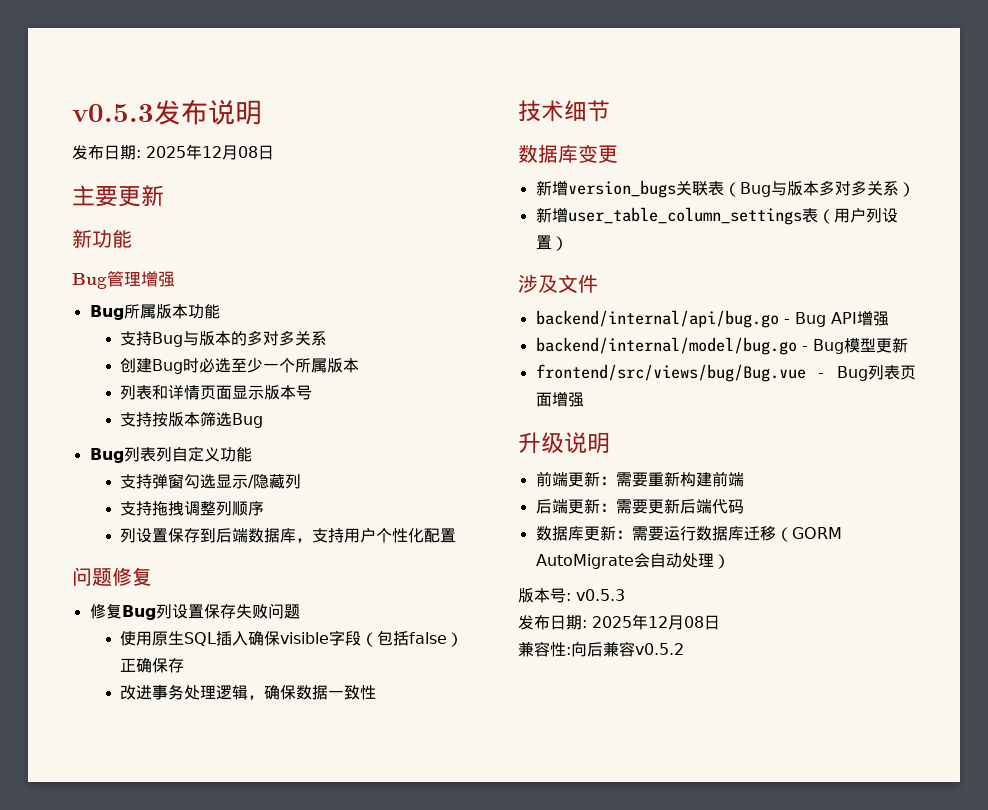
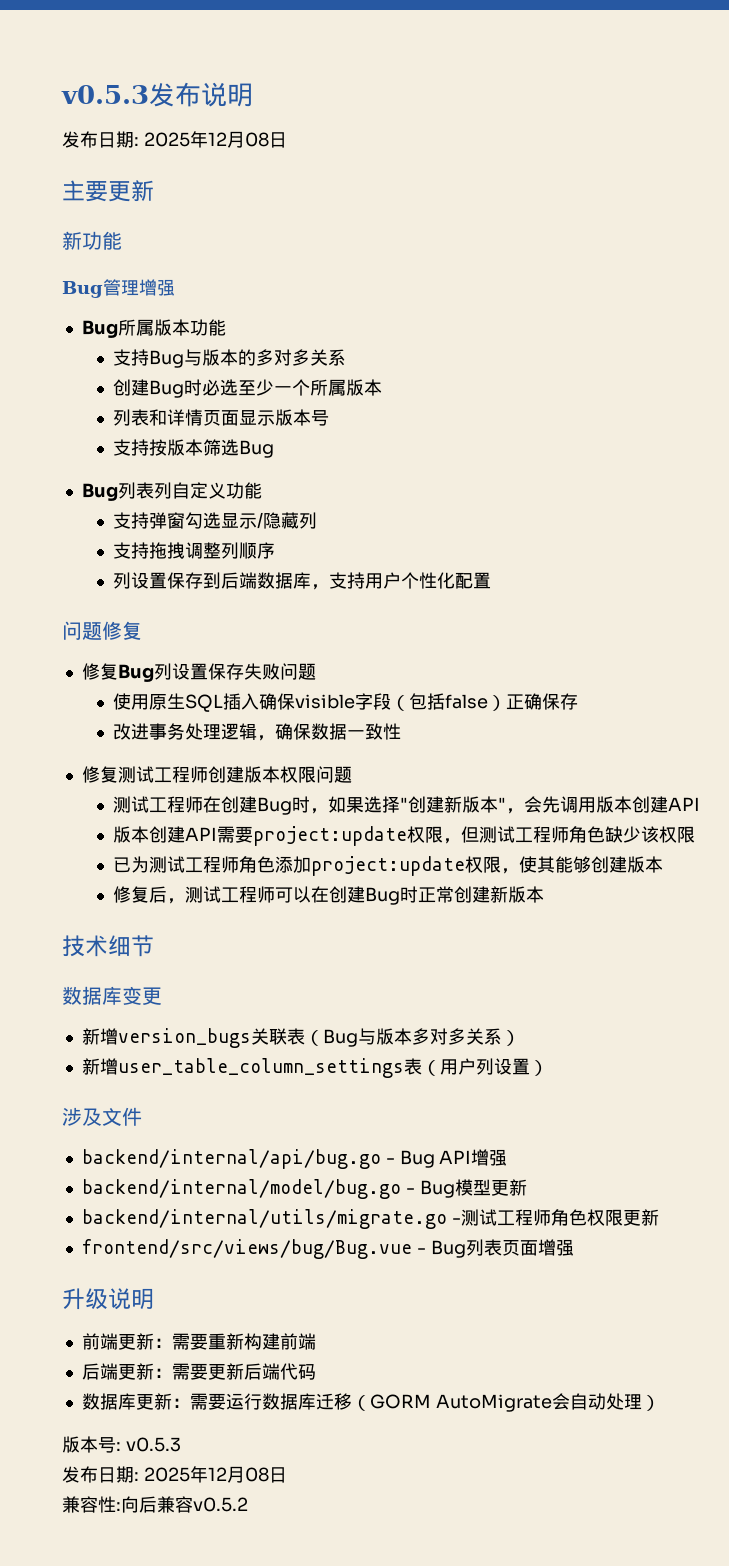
(377, 692) none -> [81,766,352,783] [112,796,700,815] [112,826,695,846] [112,856,663,876] [112,886,544,905] // 修复测试工程师创建版本权限问题 // 测试工程师在创建Bug时，如果选择"创建新版本"，会先调用版本创建API // 版本创建API需要project:update权限，但测试工程师角色缺少该权限 // 已为测试工程师角色添加project:update权限，使其能够创建版本 // 修复后，测试工程师可以在创建Bug时正常创建新版本
(908, 345) none -> [81,1209,659,1229] // backend/internal/utils/migrate.go -测试工程师角色权限更新

